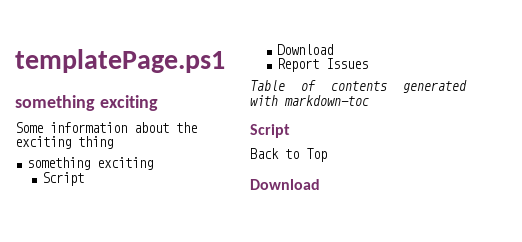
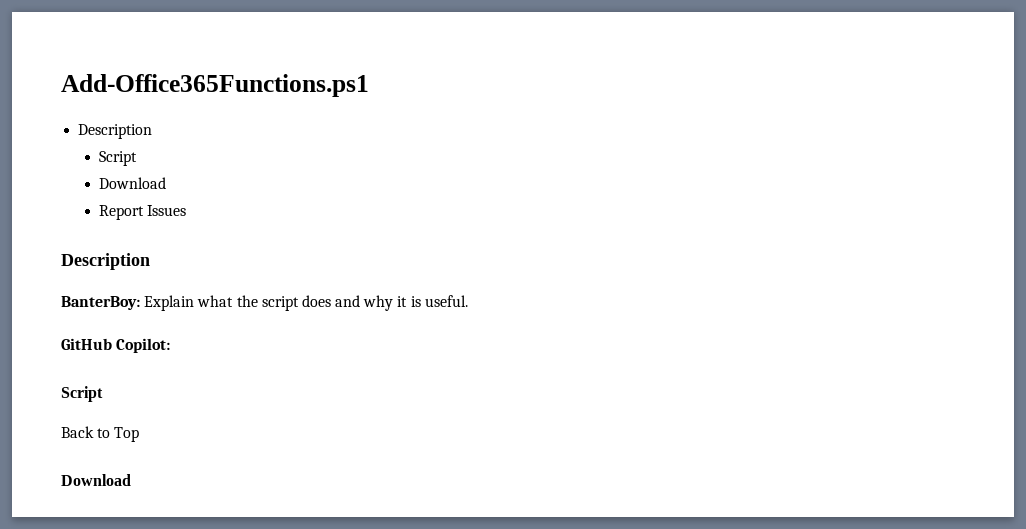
[15,49,225,73] [15,95,158,111] [15,122,197,133] [15,136,113,149] [27,157,154,170] [42,172,85,186] [277,44,334,55] [277,58,369,72] [250,80,467,93] [250,95,369,106] templatePage.ps1 // something exciting // Some information about the exciting thing // something exciting // Script // Download // Report Issues // Table of contents generated with markdown-toc -> [61,74,369,97] [78,124,153,139] [98,151,137,166] [98,177,166,189] [98,205,186,220] [61,253,150,270] [61,295,468,311] [61,338,171,353] Add-Office365Functions.ps1 // Description // Script // Download // Report Issues // Description // BanterBoy: Explain what the script does and why it is useful. // GitHub Copilot:

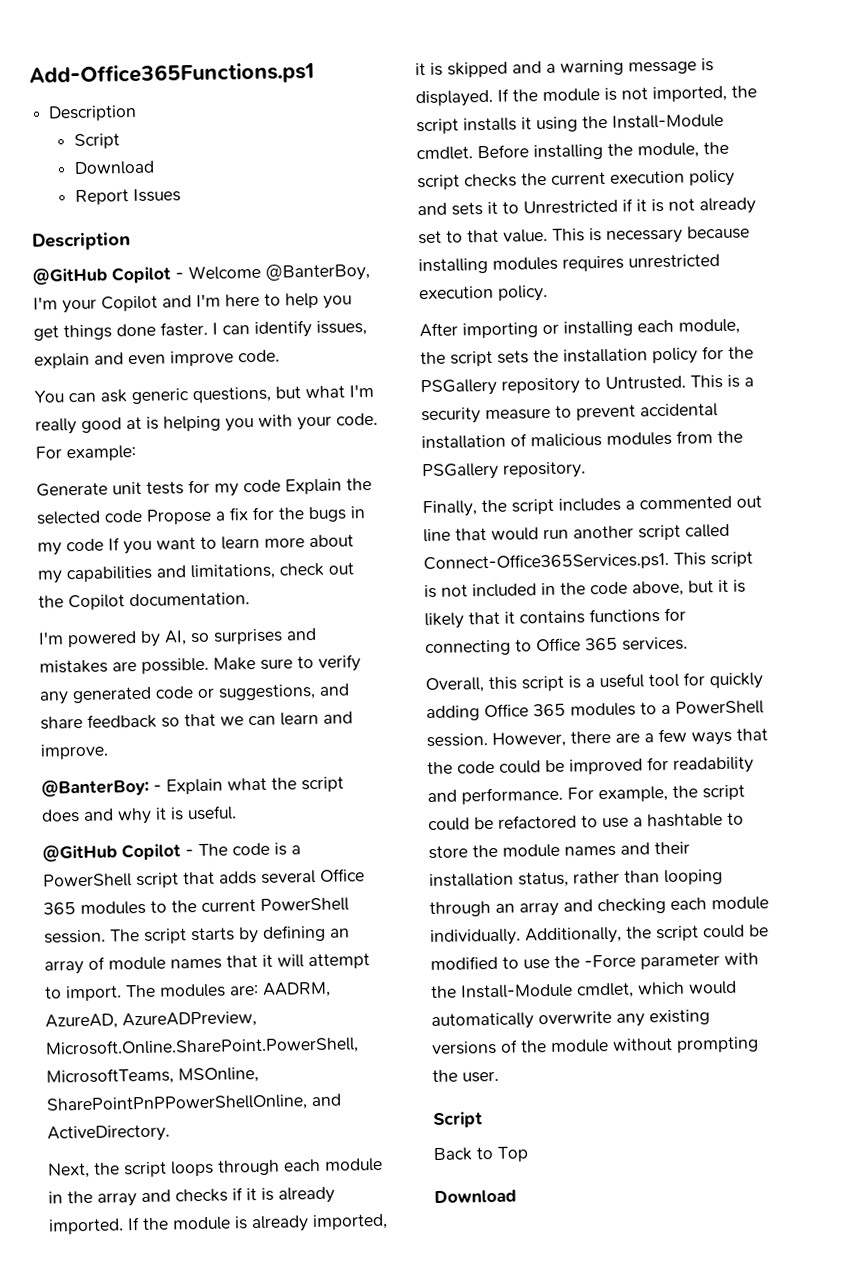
[61,296,140,310] BanterBoy: -> [32,263,370,285] [33,292,352,314] [33,320,367,341] [34,349,280,369] [34,383,374,405] [35,412,378,435] [35,445,136,462] [36,478,372,497] [36,506,365,525] [37,534,354,556] [37,562,354,584] [38,592,250,611] [38,627,317,648] [39,654,361,674] [39,683,350,705] [40,711,353,730] [40,743,109,760] [41,778,162,797] @GitHub Copilot - Welcome @BanterBoy, I'm your Copilot and I'm here to help you get things done faster. I can identify issues, explain and even improve code. // You can ask generic questions, but what I'm really good at is helping you with your code. For example: // Generate unit tests for my code Explain the selected code Propose a fix for the bugs in my code If you want to learn more about my capabilities and limitations, check out the Copilot documentation. // I'm powered by AI, so surprises and mistakes are possible. Make sure to verify any generated code or suggestions, and share feedback so that we can learn and improve. // @BanterBoy: -
[61,338,171,353] GitHub Copilot: -> [42,842,301,862] [43,868,365,889] [43,897,349,916] [44,924,350,944] [44,953,370,975] [44,981,331,1002] [45,1011,257,1030] [45,1036,359,1058] [46,1067,259,1086] [46,1093,342,1114] [47,1124,170,1143] [47,1157,383,1179] [48,1186,335,1207] [48,1213,388,1235] [415,58,714,78] [415,85,757,108] [416,113,724,135] [416,141,729,161] [417,169,735,191] [417,197,756,216] [418,225,750,245] [418,254,720,275] [419,284,548,302] [419,318,740,339] [420,345,754,367] [420,374,754,397] [421,403,718,425] [421,430,743,450] [422,461,586,481] [422,495,762,518] [423,523,730,543] [423,551,753,573] [424,579,746,599] [424,607,686,630] [425,636,688,657] [425,672,763,694] [426,700,764,722] [426,728,768,748] [427,756,754,775] [427,784,745,805] [428,812,744,832] [428,841,690,860] [429,869,723,888] [429,896,769,918] [430,924,769,947] [430,952,759,971] [431,980,737,999] [431,1009,710,1031] [431,1036,759,1056] [432,1069,499,1083] @GitHub Copilot - The code is a PowerShell script that adds several Office 365 modules to the current PowerShell session. The script starts by defining an array of module names that it will attempt to import. The modules are: AADRM, AzureAD, AzureADPreview, Microsoft.Online.SharePoint.PowerShell, MicrosoftTeams, MSOnline, SharePointPnPPowerShellOnline, and ActiveDirectory. // Next, the script loops through each module in the array and checks if it is already imported. If the module is already imported, it is skipped and a warning message is displayed. If the module is not imported, the script installs it using the Install-Module cmdlet. Before installing the module, the script checks the current execution policy and sets it to Unrestricted if it is not already set to that value. This is necessary because installing modules requires unrestricted execution policy. // After importing or installing each module, the script sets the installation policy for the PSGallery repository to Untrusted. This is a security measure to prevent accidental installation of malicious modules from the PSGallery repository. // Finally, the script includes a commented out line that would run another script called Connect-Office365Services.ps1. This script is not included in the code above, but it is likely that it contains functions for connecting to Office 365 services. // Overall, this script is a useful tool for quickly adding Office 365 modules to a PowerShell session. However, there are a few ways that the code could be improved for readability and performance. For example, the script could be refactored to use a hashtable to store the module names and their installation status, rather than looping through an array and checking each module individually. Additionally, the script could be modified to use the -Force parameter with the Install-Module cmdlet, which would automatically overwrite any existing versions of the module without prompting the user.

